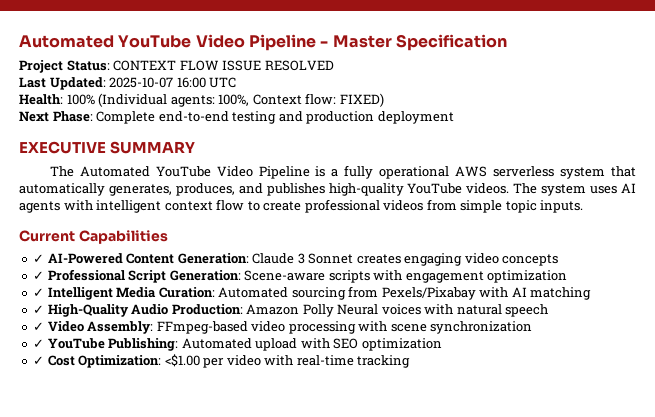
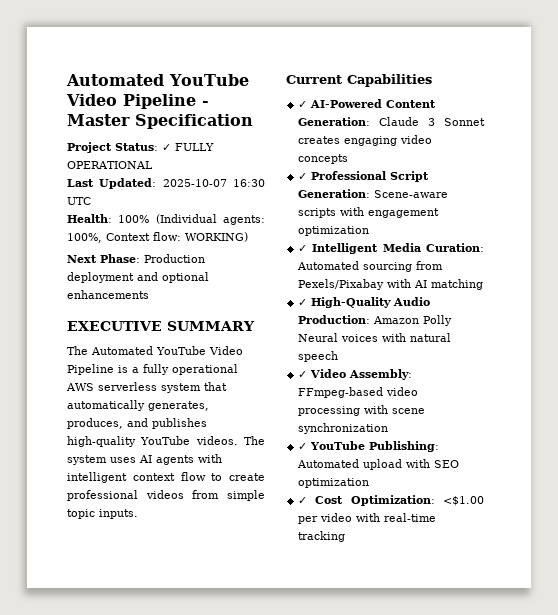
[113,60,334,71] CONTEXT FLOW ISSUE RESOLVED -> [162,143,214,151] [67,161,153,169] ✓ FULLY OPERATIONAL
[176,77,206,88] 16:00 -> [233,179,265,187] 16:30
[339,93,384,107] FIXED) -> [185,232,248,242] WORKING)
[96,111,454,124] Complete end-to-end testing and production deployment -> [144,254,205,263] [67,272,209,283] [67,290,149,299] Production deployment and optional enhancements

